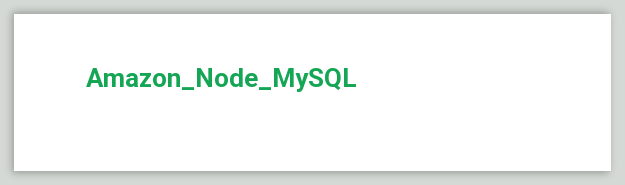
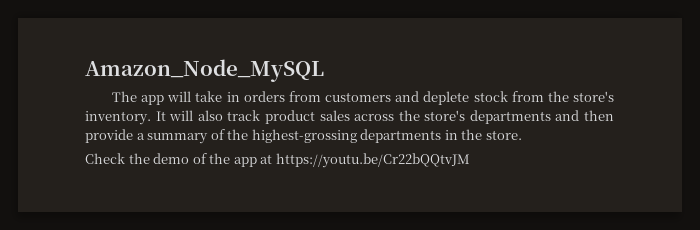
(357, 80) none -> [112,91,614,105] [85,110,614,125] [85,129,522,144] [85,153,470,168] // The app will take in orders from customers and deplete stock from the store's inventory. It will also track product sales across the store's departments and then provide a summary of the highest-grossing departments in the store. // Check the demo of the app at https://youtu.be/Cr22bQQtvJM

